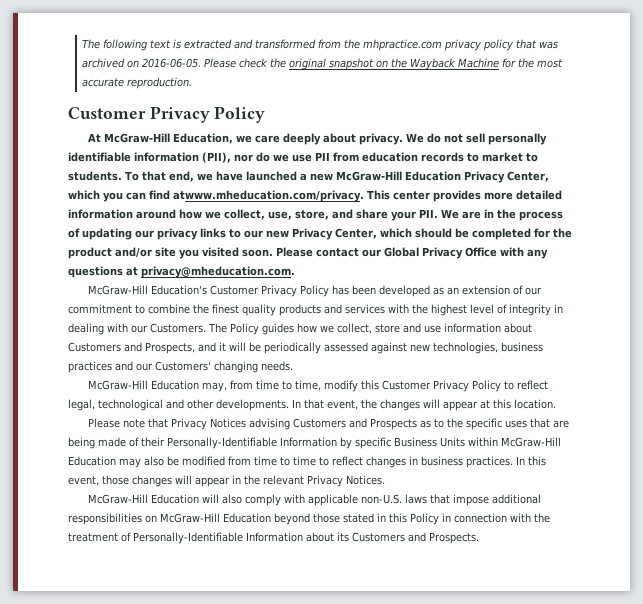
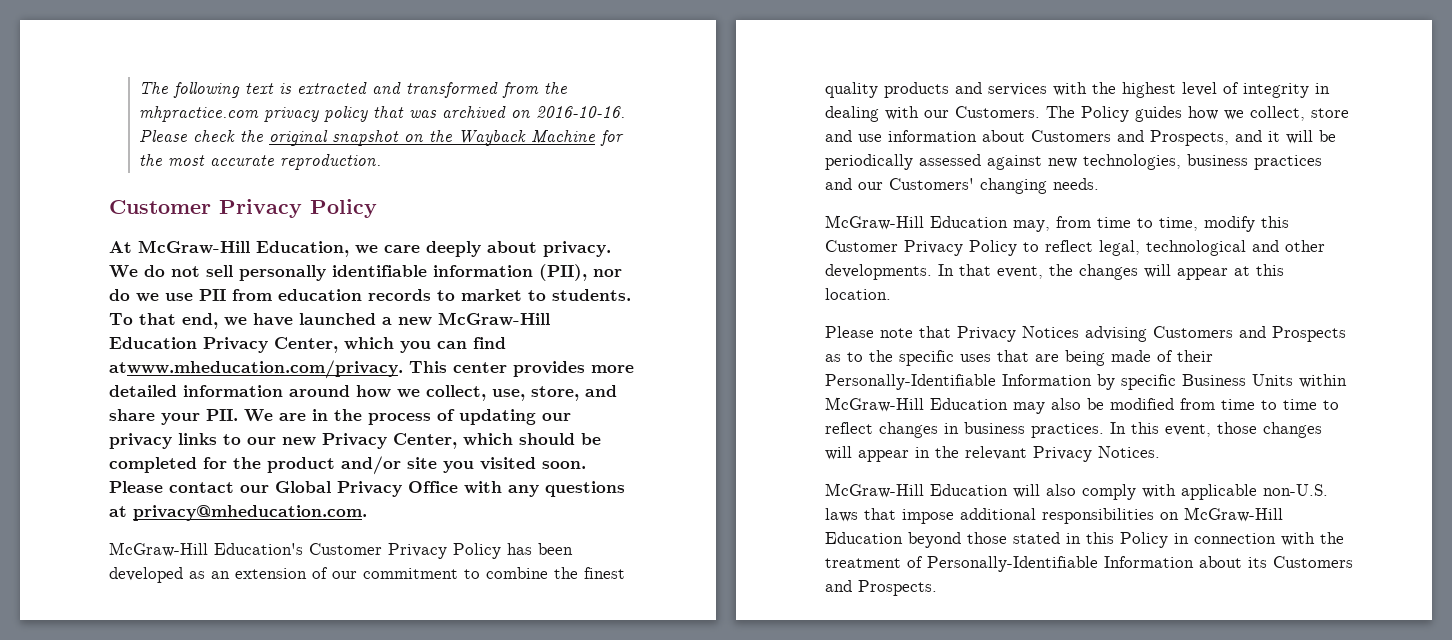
[142,58,202,68] 2016-06-05. -> [536,106,626,118] 2016-10-16.

